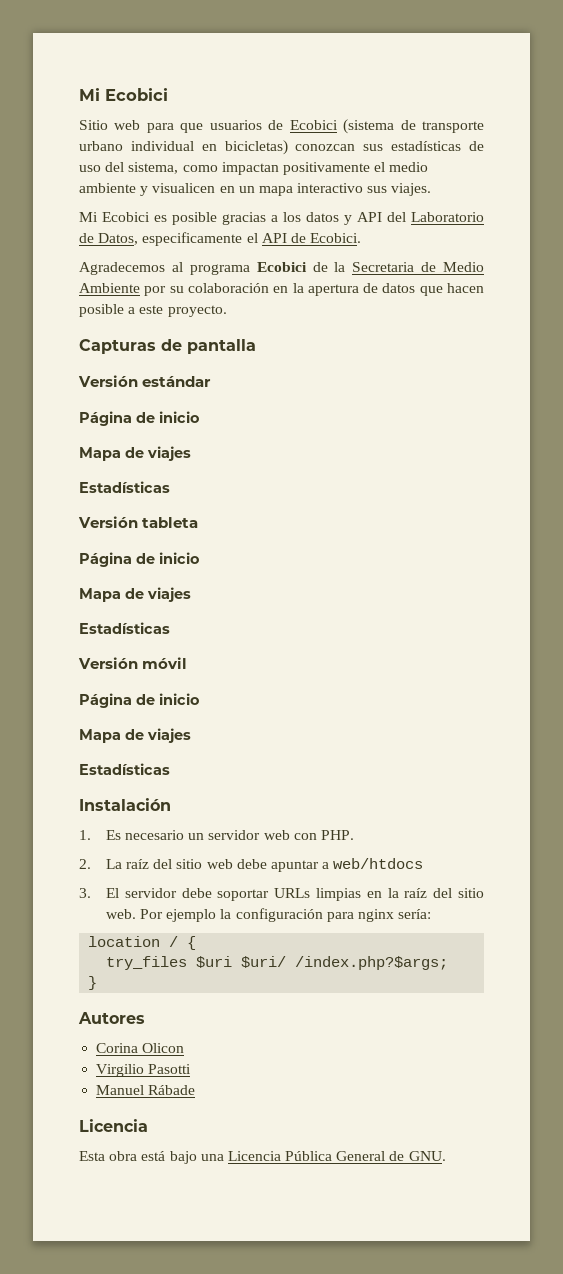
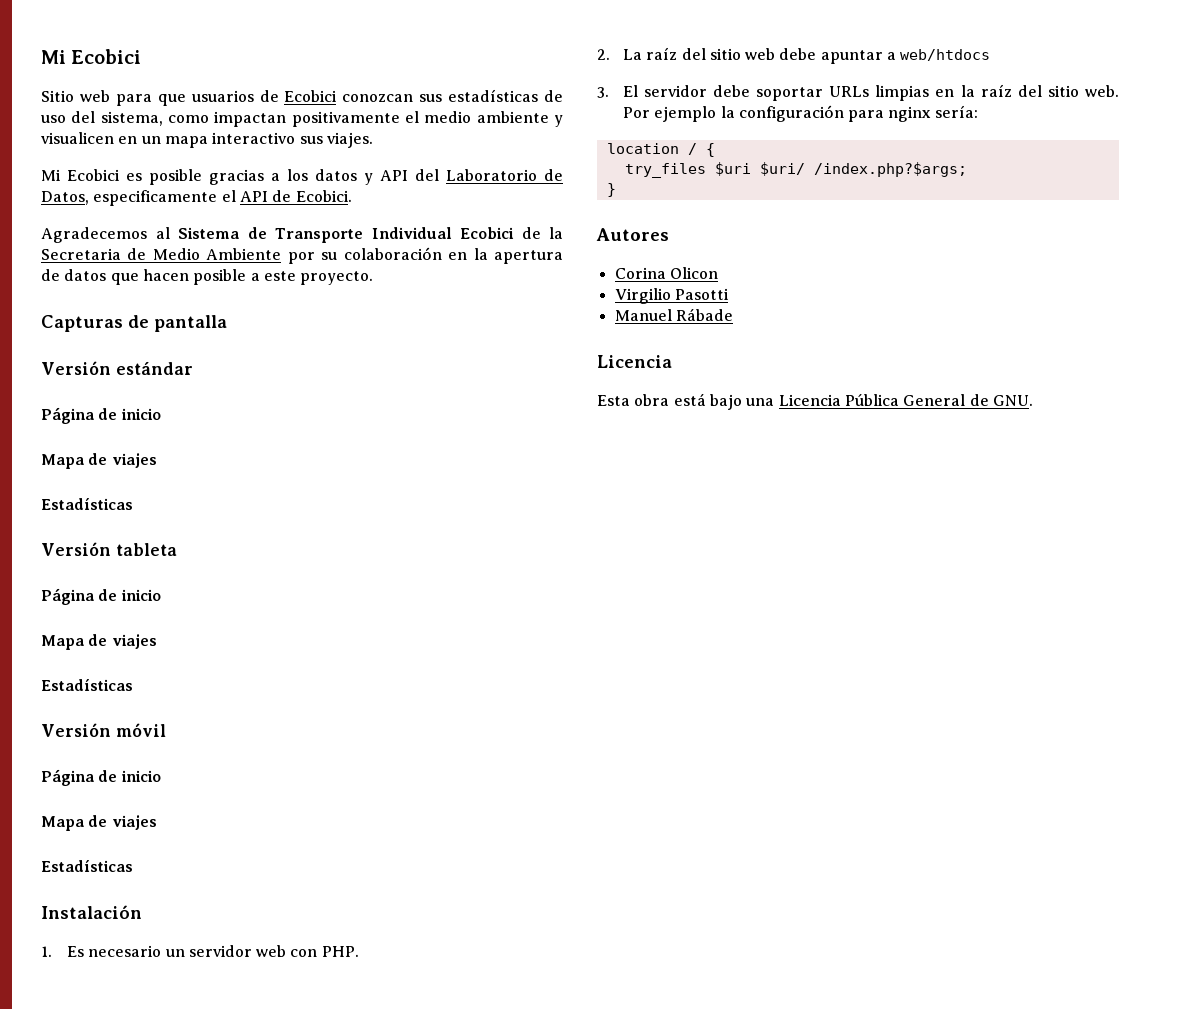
[343,119,485,134] [79,140,288,155] (sistema de transporte urbano individual en bicicletas) -> (338, 96) none
[189,264,250,275] programa -> [178,227,452,243] Sistema de Transporte Individual

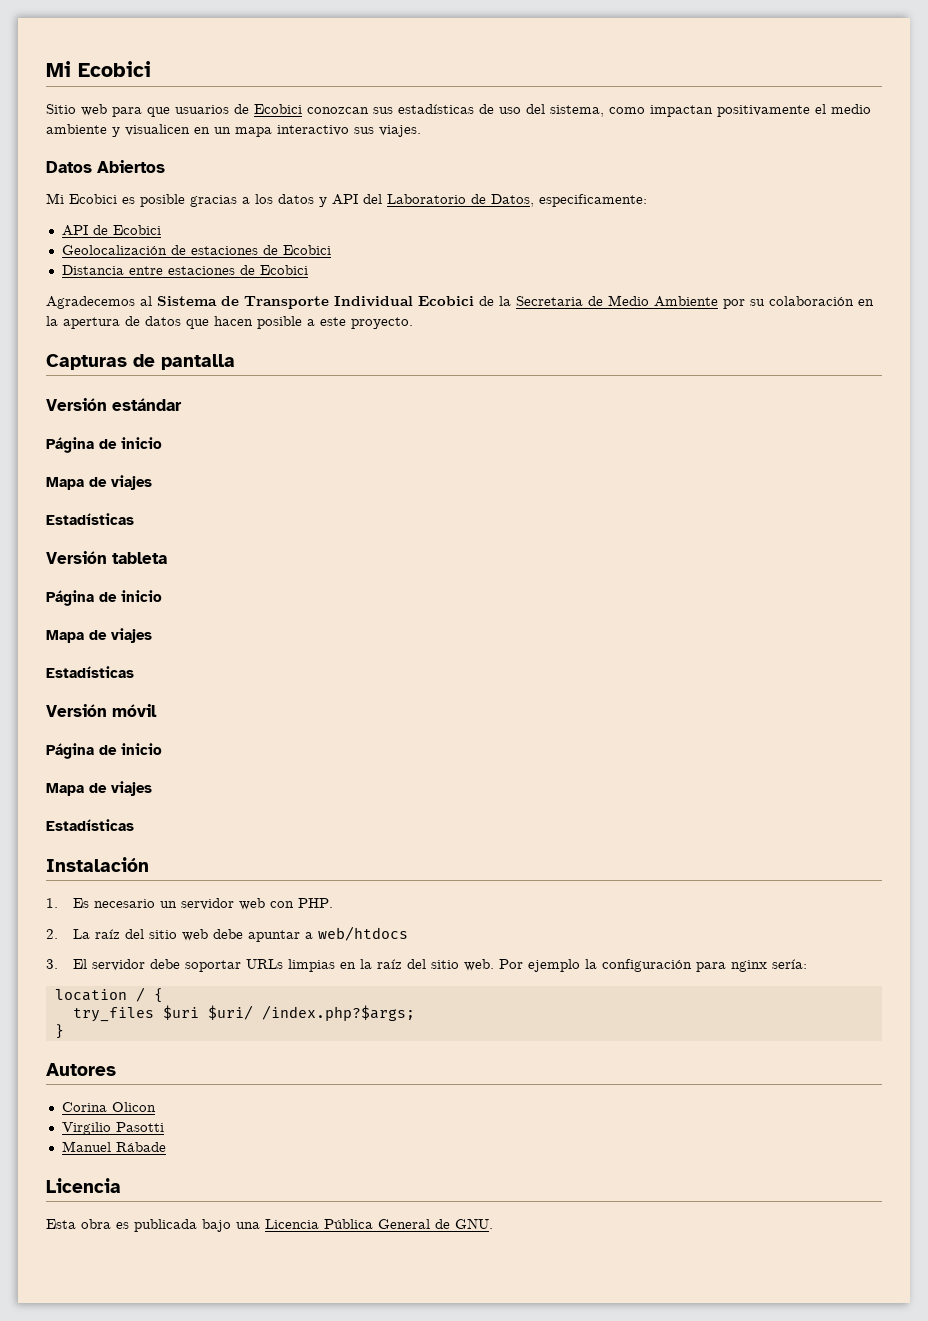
(373, 140) none -> [46,160,165,173] // Datos Abiertos
[93,190,352,206] especificamente el API de Ecobici. -> [539,194,647,207] [61,225,161,236] [61,245,331,255] [61,265,308,275] especificamente: // API de Ecobici // Geolocalización de estaciones de Ecobici // Distancia entre estaciones de Ecobici
[673,393,706,406] está -> [116,1219,197,1232] es publicada

